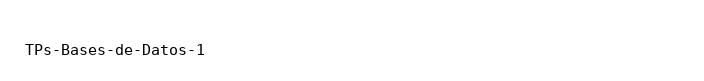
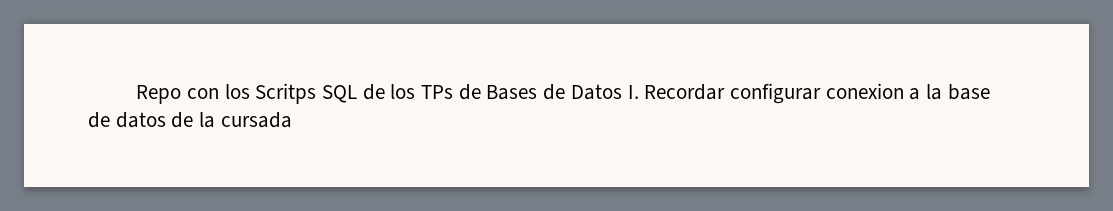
[25,44,205,55] TPs-Bases-de-Datos-1 -> [136,83,990,104] [88,112,292,128] Repo con los Scritps SQL de los TPs de Bases de Datos I. Recordar configurar conexion a la base de datos de la cursada

